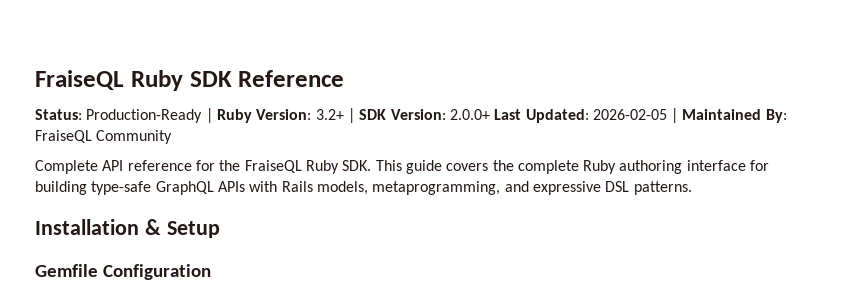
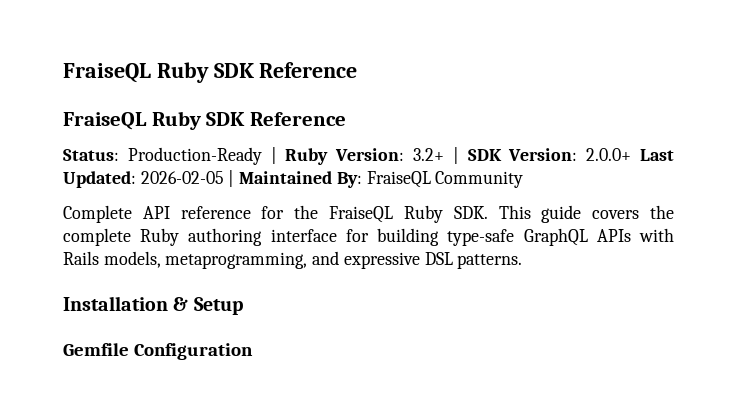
[35,70,345,91] FraiseQL Ruby SDK Reference -> [63,62,358,83] [63,111,346,130] FraiseQL Ruby SDK Reference // FraiseQL Ruby SDK Reference

